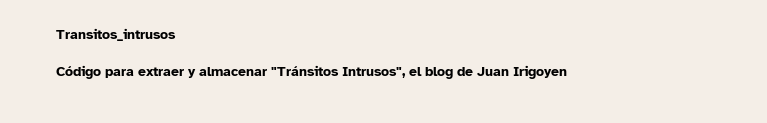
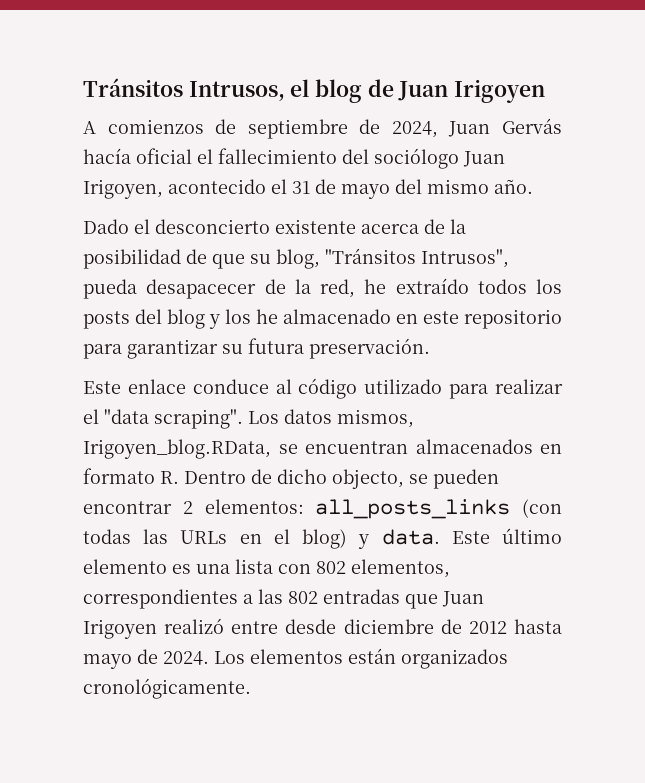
[56,28,176,41] [56,65,406,79] Transitos_intrusos // Código para extraer y almacenar "Tránsitos Intrusos", -> [83,78,285,101] Tránsitos Intrusos,
(567, 72) none -> [83,118,562,139] [83,148,505,169] [83,179,533,199] [83,219,466,234] [83,248,509,269] [83,278,562,299] [83,309,562,329] [83,338,430,359] [83,378,563,399] [83,409,414,429] [83,439,562,459] [83,468,499,489] [83,499,562,519] [83,528,562,549] [83,559,450,578] [83,589,484,609] [83,618,562,639] [83,648,508,669] [83,678,251,699] // A comienzos de septiembre de 2024, Juan Gervás hacía oficial el fallecimiento del sociólogo Juan Irigoyen, acontecido el 31 de mayo del mismo año. // Dado el desconcierto existente acerca de la posibilidad de que su blog, "Tránsitos Intrusos", pueda desapacecer de la red, he extraído todos los posts del blog y los he almacenado en este repositorio para garantizar su futura preservación. // Este enlace conduce al código utilizado para realizar el "data scraping". Los datos mismos, Irigoyen_blog.RData, se encuentran almacenados en formato R. Dentro de dicho objecto, se pueden encontrar 2 elementos: all_posts_links (con todas las URLs en el blog) y data. Este último elemento es una lista con 802 elementos, correspondientes a las 802 entradas que Juan Irigoyen realizó entre desde diciembre de 2012 hasta mayo de 2024. Los elementos están organizados cronológicamente.

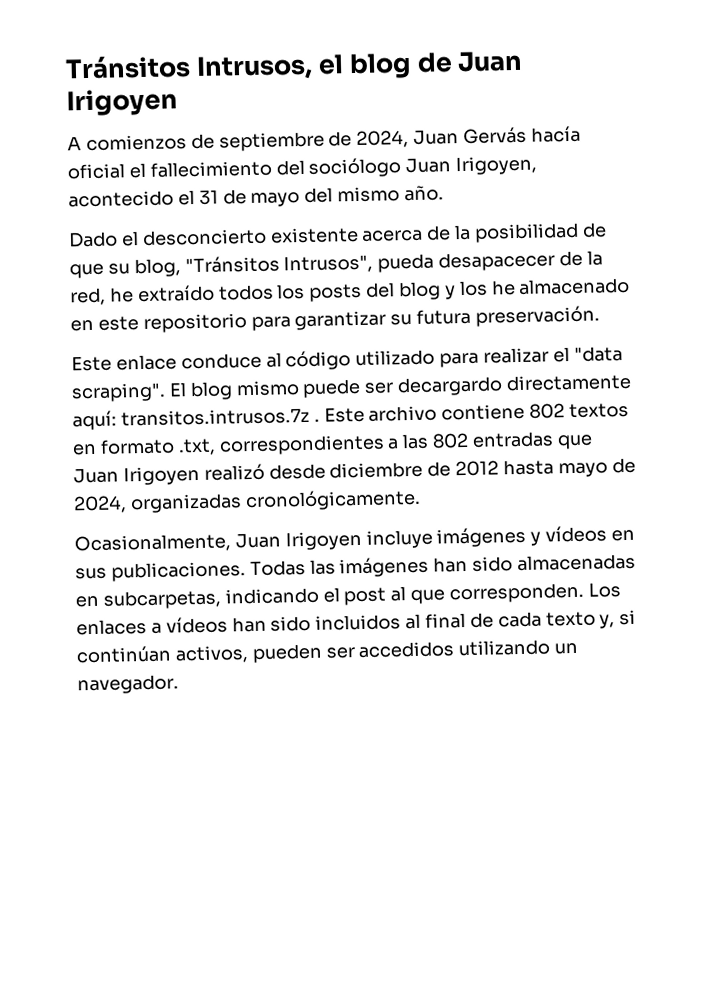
[248,409,414,428] [83,439,562,459] [83,468,499,489] [83,499,562,519] [83,528,562,549] [83,559,450,578] Los datos mismos, Irigoyen_blog.RData, se encuentran almacenados en formato R. Dentro de dicho objecto, se pueden encontrar 2 elementos: all_posts_links (con todas las URLs en el blog) y data. Este último elemento es una lista con 802 elementos, -> [168,373,632,401] [72,402,630,431] [72,438,216,456] El blog mismo puede ser decargardo directamente aquí: transitos.intrusos.7z . Este archivo contiene 802 textos en formato .txt,
[231,621,279,634] entre -> (265, 472) none
[163,648,508,669] [83,678,251,699] 2024. Los elementos están organizados cronológicamente. -> [73,488,421,514] [74,525,636,554] [75,553,637,582] [75,582,621,610] [76,609,637,636] [76,639,579,664] [77,674,179,695] 2024, organizadas cronológicamente. // Ocasionalmente, Juan Irigoyen incluye imágenes y vídeos en sus publicaciones. Todas las imágenes han sido almacenadas en subcarpetas, indicando el post al que corresponden. Los enlaces a vídeos han sido incluidos al final de cada texto y, si continúan activos, pueden ser accedidos utilizando un navegador.

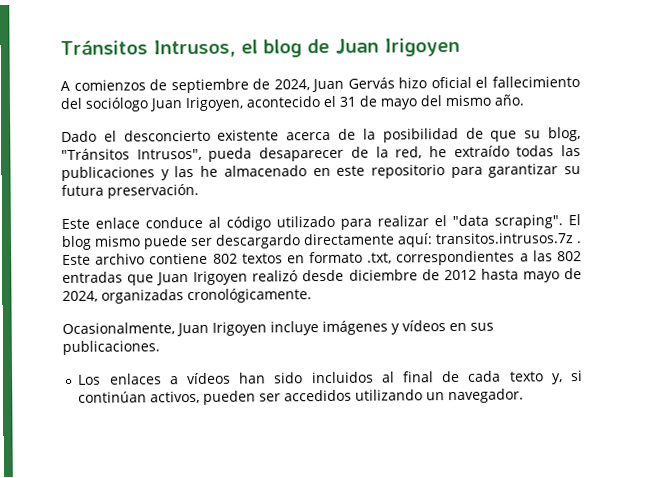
[530,125,581,143] hacía -> [398,77,428,89] hizo
[438,251,556,272] desapacecer -> [259,146,345,162] desaparecer
[217,280,488,302] todos los posts del blog y los -> [516,145,581,157] [61,165,195,182] todas las publicaciones y las
[397,376,504,397] decargardo -> [215,234,301,249] descargardo
[249,553,637,578] [75,582,585,610] Todas las imágenes han sido almacenadas en subcarpetas, indicando el post al que corresponden. -> (160, 348) //

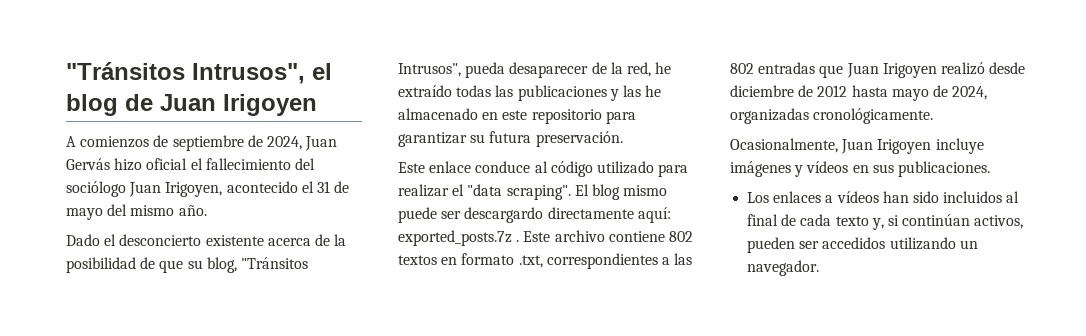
[60,39,236,58] Tránsitos Intrusos, -> [66,62,305,84] "Tránsitos Intrusos",
[435,232,574,245] transitos.intrusos.7z -> [398,230,512,246] exported_posts.7z

